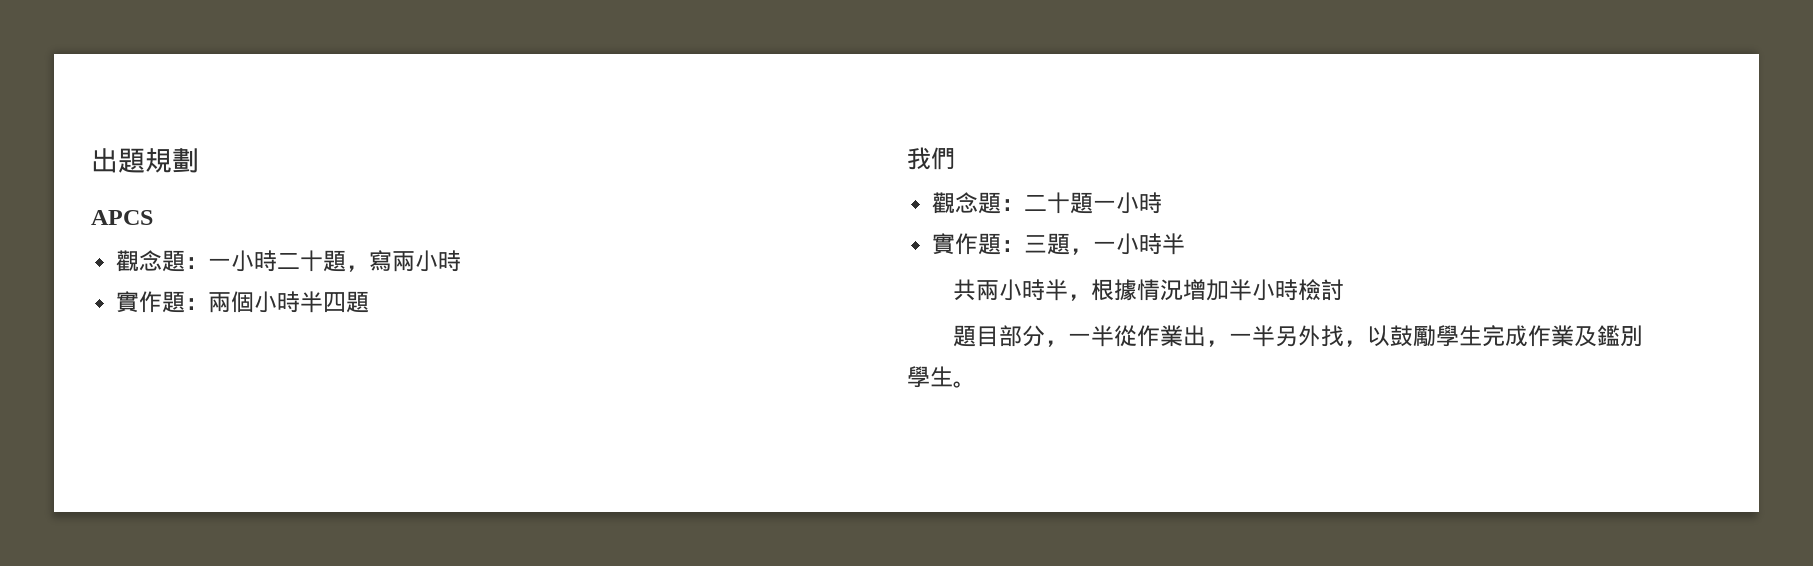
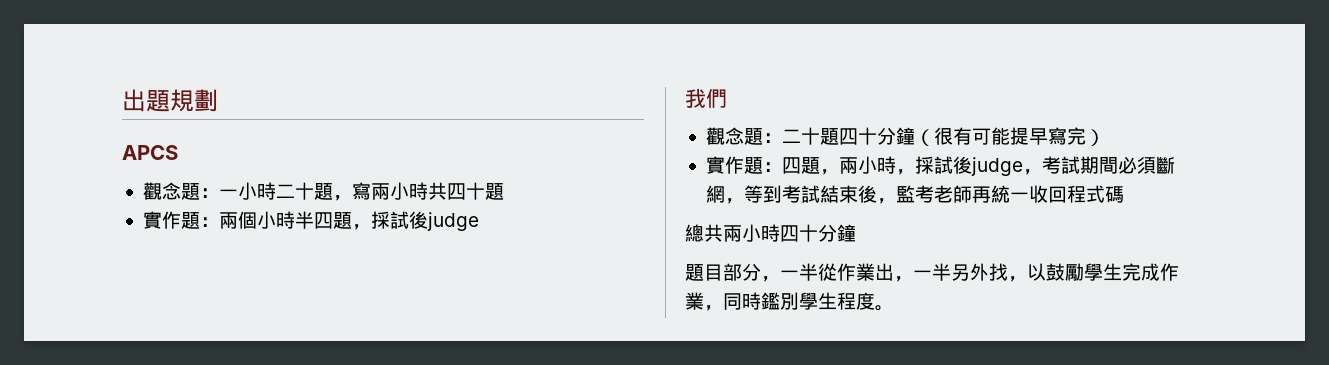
(462, 261) none -> [427,182,504,200] 共四十題
(370, 302) none -> [351,211,479,231] ，採試後judge
[1093,192,1163,214] [932,233,1186,255] [953,279,1345,301] 一小時 // 實作題：三題，一小時半 // 共兩小時半，根據情況增加半小時檢討 -> [838,127,1105,146] [705,156,1175,176] [705,185,1124,204] [685,224,856,242] 四十分鐘（很有可能提早寫完） // 實作題：四題，兩小時，採試後judge，考試期間必須斷網，等到考試結束後，監考老師再統一收回程式碼 // 總共兩小時四十分鐘
[1574,326,1598,347] 及 -> [704,292,761,311] ，同時
(953, 376) none -> [837,292,875,310] 程度

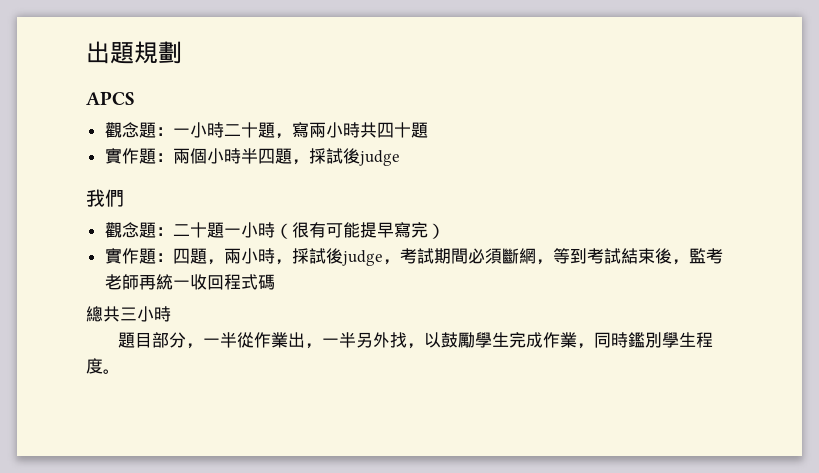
[838,127,915,145] 四十分鐘 -> [223,222,275,238] 一小時
[723,224,856,242] 兩小時四十分鐘 -> [120,306,171,322] 三小時

